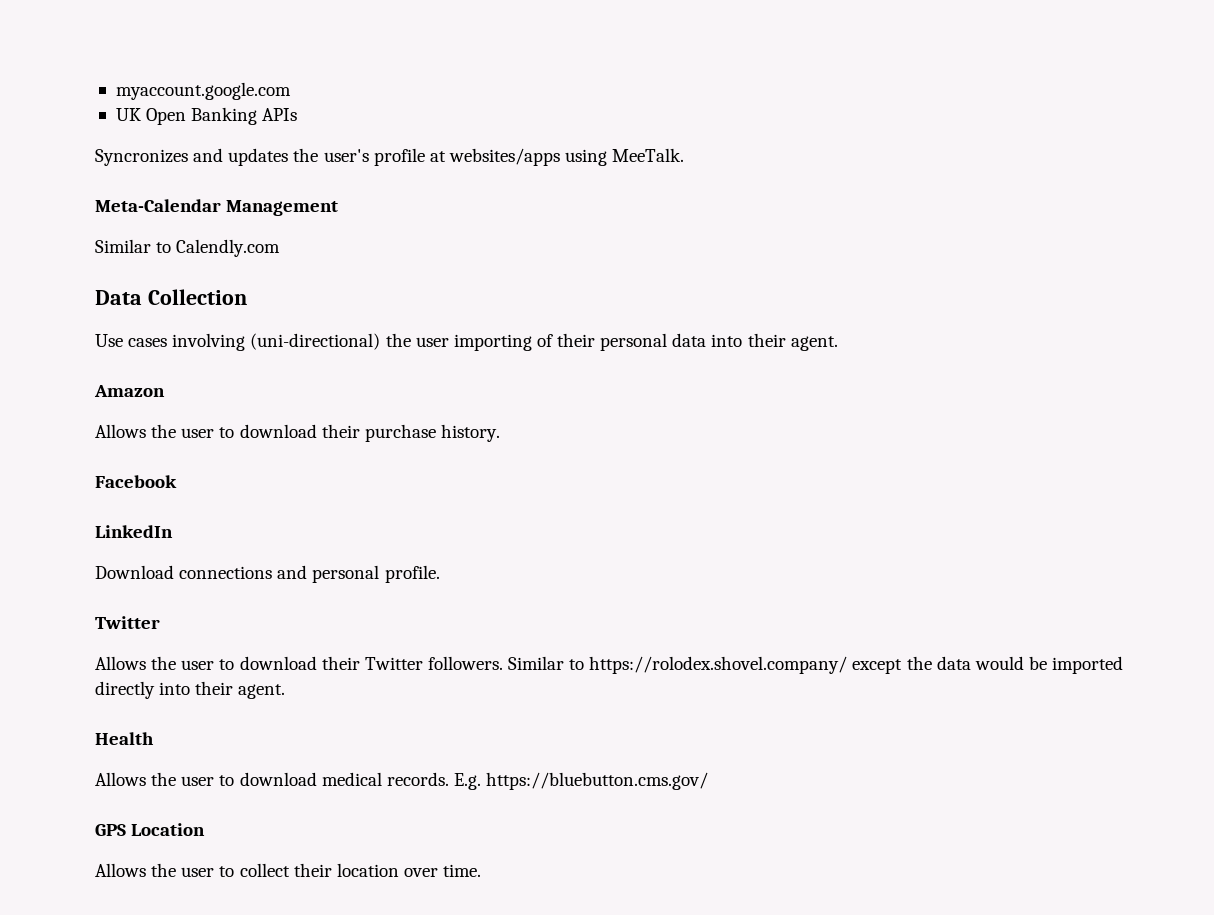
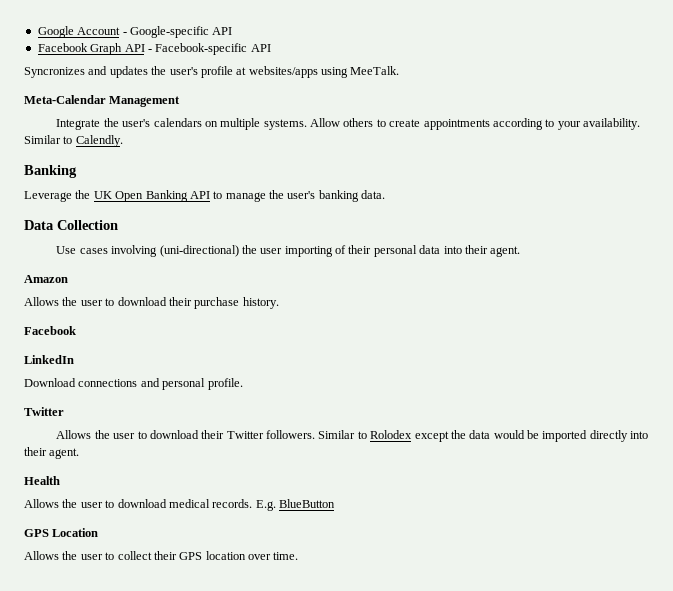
[115,82,291,100] [115,107,298,125] myaccount.google.com // UK Open Banking APIs -> [37,26,233,38] [37,43,271,55] Google Account - Google-specific API // Facebook Graph API - Facebook-specific API
[95,239,281,257] Similar to Calendly.com -> [56,118,641,130] [24,135,123,147] [24,165,77,178] [24,190,386,202] Integrate the user's calendars on multiple systems. Allow others to create appointments according to your availability. Similar to Calendly. // Banking // Leverage the UK Open Banking API to manage the user's banking data.
[589,656,848,674] https://rolodex.shovel.company/ -> [370,430,413,439] Rolodex
[486,772,709,790] https://bluebutton.cms.gov/ -> [279,499,335,508] BlueButton
(332, 870) none -> [179,552,203,560] GPS

